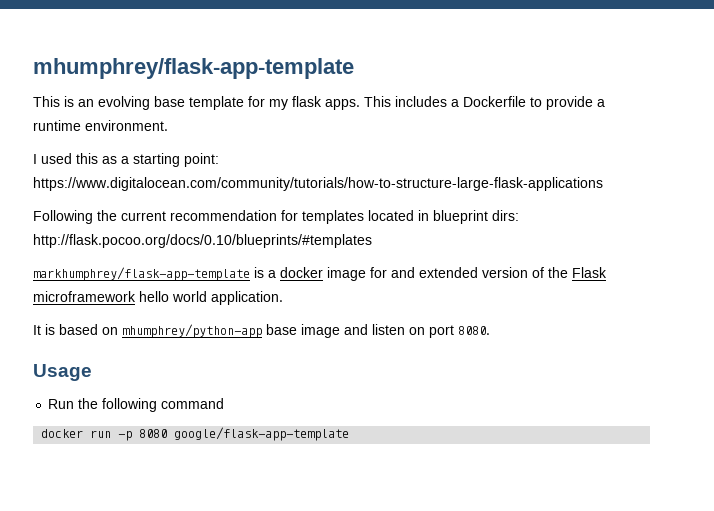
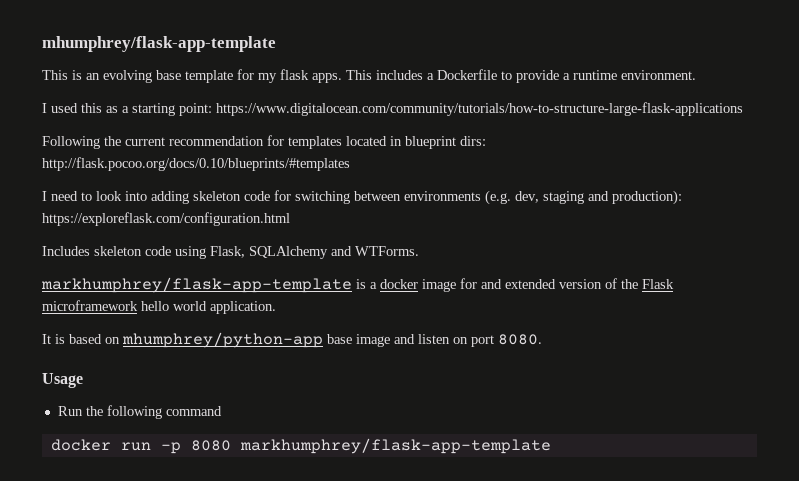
(372, 241) none -> [42,190,682,205] [42,212,290,226] [42,246,419,259] // I need to look into adding skeleton code for switching between environments (e.g. dev, staging and production): https://exploreflask.com/configuration.html // Includes skeleton code using Flask, SQLAlchemy and WTForms.
[174,427,350,441] google/flask-app-template -> [239,438,551,454] markhumphrey/flask-app-template

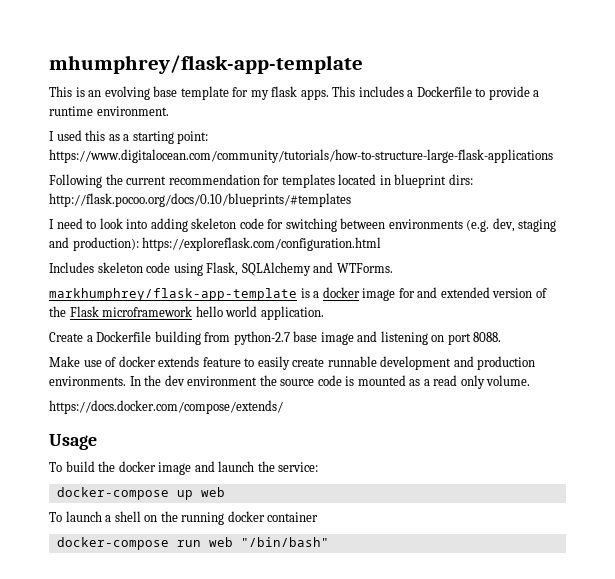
[42,332,323,348] It is based on mhumphrey/python-app -> [49,331,290,345] Create a Dockerfile building from python-2.7
[418,334,450,344] listen -> [380,331,428,345] listening
[498,334,542,345] [42,373,83,388] [57,405,222,419] [50,438,551,454] 8080. // Usage // Run the following command // docker run -p 8080 markhumphrey/flask-app-template -> [473,332,502,342] [49,356,536,370] [49,375,531,389] [49,400,283,414] [49,434,97,450] [49,461,319,475] [56,487,225,500] [49,511,319,525] [56,537,329,550] 8088. // Make use of docker extends feature to easily create runnable development and production environments. In the dev environment the source code is mounted as a read only volume. // https://docs.docker.com/compose/extends/ // Usage // To build the docker image and launch the service: // docker-compose up web // To launch a shell on the running docker container // docker-compose run web "/bin/bash"

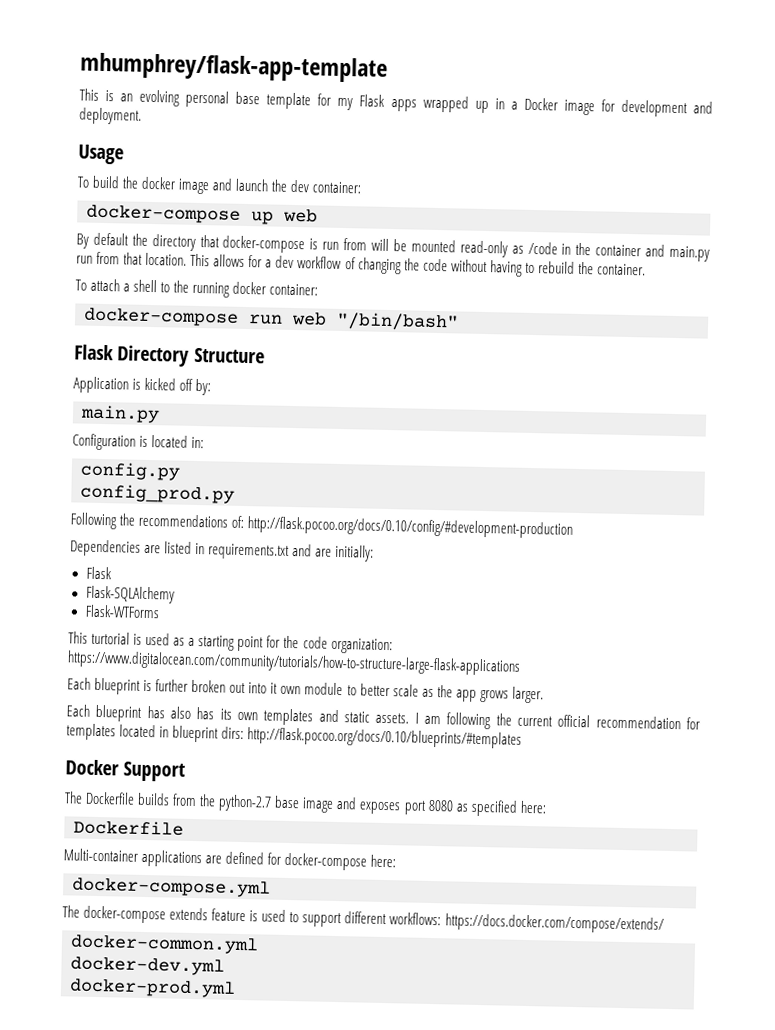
(150, 93) none -> [185,90,230,108] personal
[271,86,540,100] [49,106,169,116] [49,130,209,144] [49,149,553,163] [49,174,473,188] [49,193,351,207] [49,218,557,232] [49,237,382,251] [49,262,393,276] [49,287,547,301] [49,306,324,320] [49,331,502,345] [49,356,536,370] [49,375,531,389] [49,400,283,414] flask apps. This includes a Dockerfile to provide a runtime environment. // I used this as a starting point: https://www.digitalocean.com/community/tutorials/how-to-structure-large-flask-applications // Following the current recommendation for templates located in blueprint dirs: http://flask.pocoo.org/docs/0.10/blueprints/#templates // I need to look into adding skeleton code for switching between environments (e.g. dev, staging and production): https://exploreflask.com/configuration.html // Includes skeleton code using Flask, SQLAlchemy and WTForms. // markhumphrey/flask-app-template is a docker image for and extended version of the Flask microframework hello world application. // Create a Dockerfile building from python-2.7 base image and listening on port 8088. // Make use of docker extends feature to easily create runnable development and production environments. In the dev environment the source code is mounted as a read only volume. // https://docs.docker.com/compose/extends/ -> [359,94,713,118] [79,107,142,125] Flask apps wrapped up in a Docker image for development and deployment.
[278,462,319,472] service: -> [290,179,362,194] dev container:
[49,511,102,522] // To launch -> [76,232,711,262] [76,251,646,277] [75,278,121,292] // By default the directory that docker-compose is run from will be mounted read-only as /code in the container and main.py run from that location. This allows for a dev workflow of changing the code without having to rebuild the container. // To attach
[144,515,158,522] on -> [160,282,171,293] to
[267,512,319,522] container -> [269,283,319,296] container:
(329, 542) none -> [74,344,265,367] [73,376,212,396] [80,404,160,424] [72,433,205,451] [80,461,181,481] [80,483,235,504] [70,512,574,539] [70,539,375,562] [85,566,112,580] [85,585,175,604] [84,604,160,619] [68,631,393,655] [67,650,520,676] [67,677,544,704] [66,704,700,730] [66,723,523,749] [65,759,187,782] [64,791,547,817] [73,819,184,836] [63,848,397,871] [72,877,271,898] [62,905,664,934] [70,934,259,955] [70,956,225,976] [69,978,236,998] // Flask Directory Structure // Application is kicked off by: // main.py // Configuration is located in: // config.py // config_prod.py // Following the recommendations of: http://flask.pocoo.org/docs/0.10/config/#development-production // Dependencies are listed in requirements.txt and are initially: // Flask // Flask-SQLAlchemy // Flask-WTForms // This turtorial is used as a starting point for the code organization: https://www.digitalocean.com/community/tutorials/how-to-structure-large-flask-applications // Each blueprint is further broken out into it own module to better scale as the app grows larger. // Each blueprint has also has its own templates and static assets. I am following the current official recommendation for templates located in blueprint dirs: http://flask.pocoo.org/docs/0.10/blueprints/#templates // Docker Support // The Dockerfile builds from the python-2.7 base image and exposes port 8080 as specified here: // Dockerfile // Multi-container applications are defined for docker-compose here: // docker-compose.yml // The docker-compose extends feature is used to support different workflows: https://docs.docker.com/compose/extends/ // docker-common.yml // docker-dev.yml // docker-prod.yml

